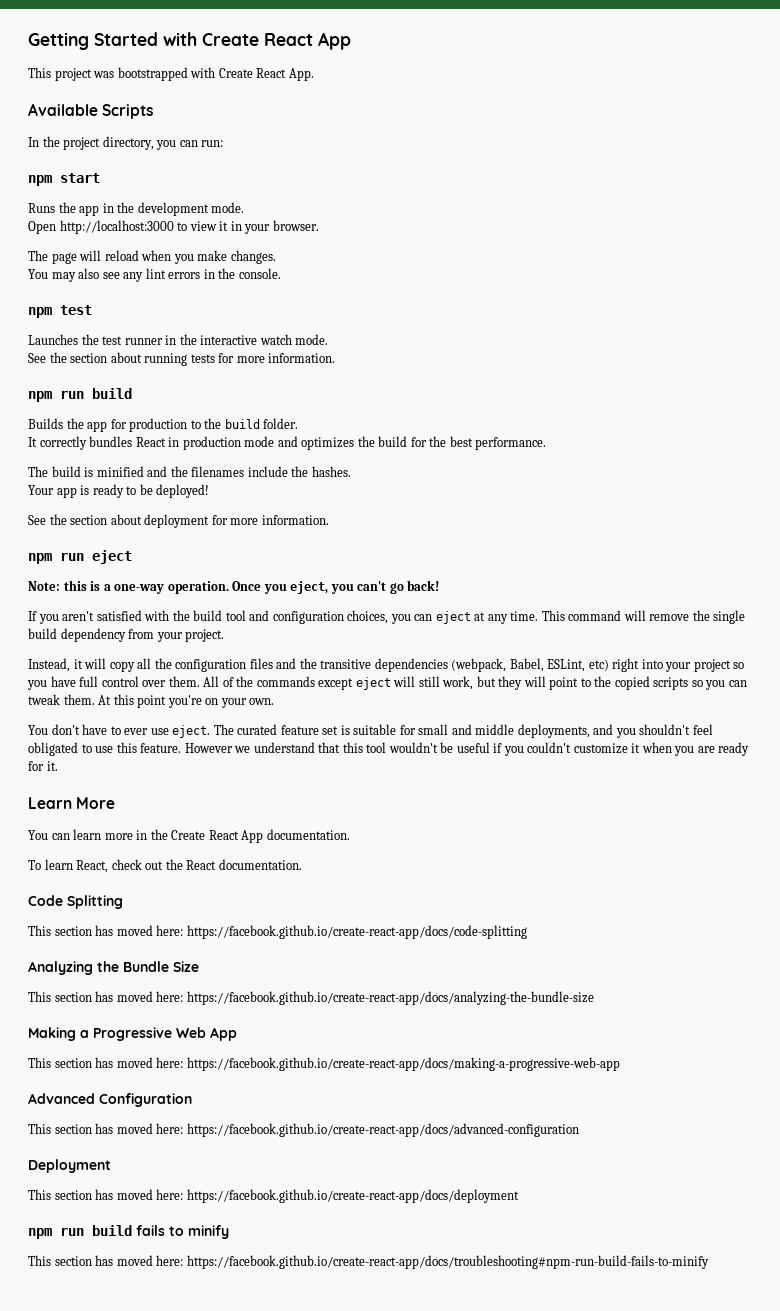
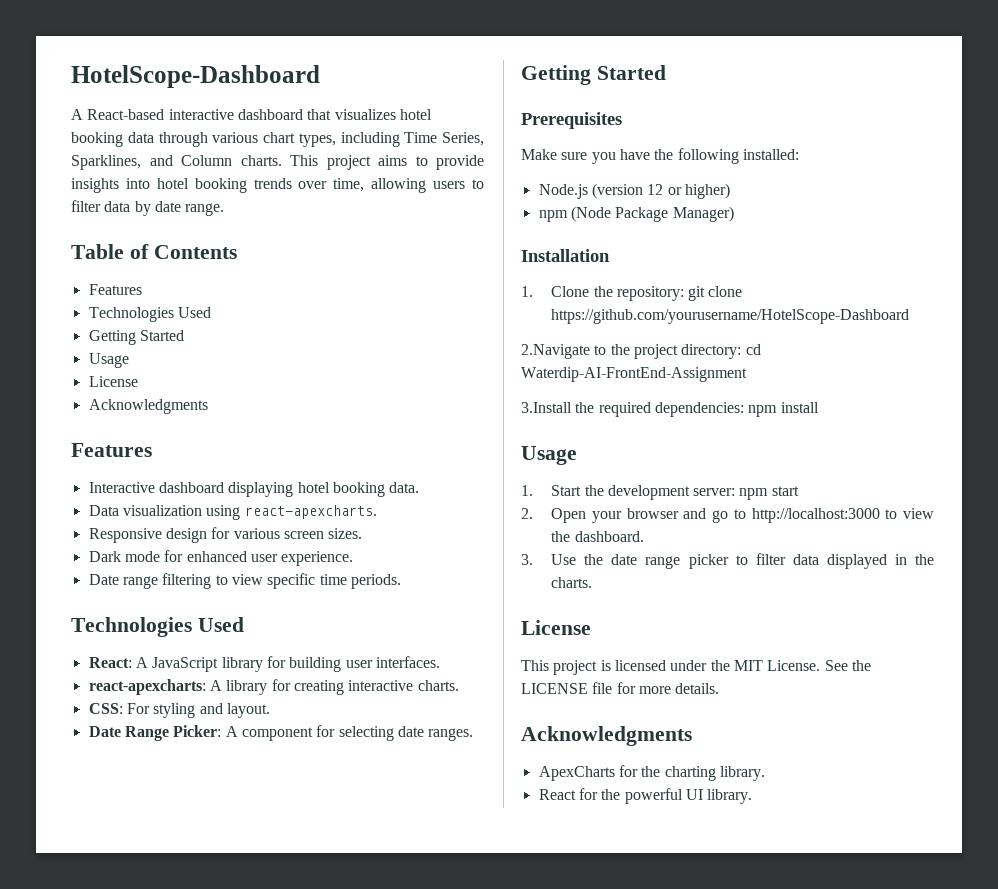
[28,32,351,50] [28,67,314,81] [28,103,154,119] [28,136,224,150] [28,173,100,186] [28,202,245,216] [28,220,319,234] [28,250,276,264] [28,268,281,282] [28,305,92,318] [28,334,329,345] [28,352,336,366] [28,388,132,402] [28,418,299,432] [28,436,547,450] [28,466,351,477] [28,484,210,498] [28,514,329,528] [28,550,132,564] [28,580,440,594] [28,610,746,624] [28,628,225,642] [28,658,745,672] [27,676,747,690] [28,694,275,708] [28,724,713,738] [28,742,750,756] [28,761,58,771] [28,797,116,809] [28,829,350,843] [28,859,302,873] [28,895,123,909] [28,925,527,939] [28,961,199,975] [28,991,594,1005] [28,1027,237,1041] [28,1057,620,1071] [28,1093,192,1107] [28,1123,579,1137] [28,1159,111,1173] [28,1189,519,1203] [28,1225,229,1239] [28,1255,709,1269] Getting Started with Create React App // This project was bootstrapped with Create React App. // Available Scripts // In the project directory, you can run: // npm start // Runs the app in the development mode. // Open http://localhost:3000 to view it in your browser. // The page will reload when you make changes. // You may also see any lint errors in the console. // npm test // Launches the test runner in the interactive watch mode. // See the section about running tests for more information. // npm run build // Builds the app for production to the build folder. // It correctly bundles React in production mode and optimizes the build for the best performance. // The build is minified and the filenames include the hashes. // Your app is ready to be deployed! // See the section about deployment for more information. // npm run eject // Note: this is a one-way operation. Once you eject, you can't go back! // If you aren't satisfied with the build tool and configuration choices, you can eject at any time. This command will remove the single build dependency from your project. // Instead, it will copy all the configuration files and the transitive dependencies (webpack, Babel, ESLint, etc) right into your project so you have full control over them. All of the commands except eject will still work, but they will point to the copied scripts so you can tweak them. At this point you're on your own. // You don't have to ever use eject. The curated feature set is suitable for small and middle deployments, and you shouldn't feel obligated to use this feature. However we understand that this tool wouldn't be useful if you couldn't customize it when you are ready for it. // Learn More // You can learn more in the Create React App documentation. // To learn React, check out the React documentation. // Code Splitting // This section has moved here: https://facebook.github.io/create-react-app/docs/code-splitting // Analyzing the Bundle Size // This section has moved here: https://facebook.github.io/create-react-app/docs/analyzing-the-bundle-size // Making a Progressive Web App // This section has moved here: https://facebook.github.io/create-react-app/docs/making-a-progressive-web-app // Advanced Configuration // This section has moved here: https://facebook.github.io/create-react-app/docs/advanced-configuration // Deployment // This section has moved here: https://facebook.github.io/create-react-app/docs/deployment // npm run build fails to minify // This section has moved here: https://facebook.github.io/create-react-app/docs/troubleshooting#npm-run-build-fails-to-minify -> [71,65,320,88] [71,109,432,120] [71,132,484,147] [71,155,484,170] [71,178,485,193] [71,200,225,216] [71,244,237,259] [88,284,142,295] [88,307,211,322] [88,330,184,345] [88,353,129,368] [88,376,138,387] [88,399,208,414] [71,443,152,457] [88,482,420,497] [88,505,377,520] [88,527,363,543] [88,550,354,566] [88,573,401,589] [71,617,244,637] [88,656,440,672] [88,679,459,695] [88,703,270,718] [88,725,474,741] [521,65,666,85] [521,112,622,129] [521,148,799,164] [538,183,730,199] [538,206,734,222] [521,249,610,262] [521,286,743,301] [551,309,910,324] [521,344,761,359] [521,367,747,382] [521,402,819,417] [521,446,577,465] [521,485,799,500] [521,508,934,523] [551,531,644,542] [521,553,934,569] [551,577,593,588] [521,620,591,635] [521,660,871,675] [521,682,720,694] [521,726,692,746] [538,765,765,781] [538,788,753,804] HotelScope-Dashboard // A React-based interactive dashboard that visualizes hotel booking data through various chart types, including Time Series, Sparklines, and Column charts. This project aims to provide insights into hotel booking trends over time, allowing users to filter data by date range. // Table of Contents // Features // Technologies Used // Getting Started // Usage // License // Acknowledgments // Features // Interactive dashboard displaying hotel booking data. // Data visualization using react-apexcharts. // Responsive design for various screen sizes. // Dark mode for enhanced user experience. // Date range filtering to view specific time periods. // Technologies Used // React: A JavaScript library for building user interfaces. // react-apexcharts: A library for creating interactive charts. // CSS: For styling and layout. // Date Range Picker: A component for selecting date ranges. // Getting Started // Prerequisites // Make sure you have the following installed: // Node.js (version 12 or higher) // npm (Node Package Manager) // Installation // 1. Clone the repository: git clone https://github.com/yourusername/HotelScope-Dashboard // 2.Navigate to the project directory: cd Waterdip-AI-FrontEnd-Assignment // 3.Install the required dependencies: npm install // Usage // 1. Start the development server: npm start // 2. Open your browser and go to http://localhost:3000 to view the dashboard. // 3. Use the date range picker to filter data displayed in the charts. // License // This project is licensed under the MIT License. See the LICENSE file for more details. // Acknowledgments // ApexCharts for the charting library. // React for the powerful UI library.

